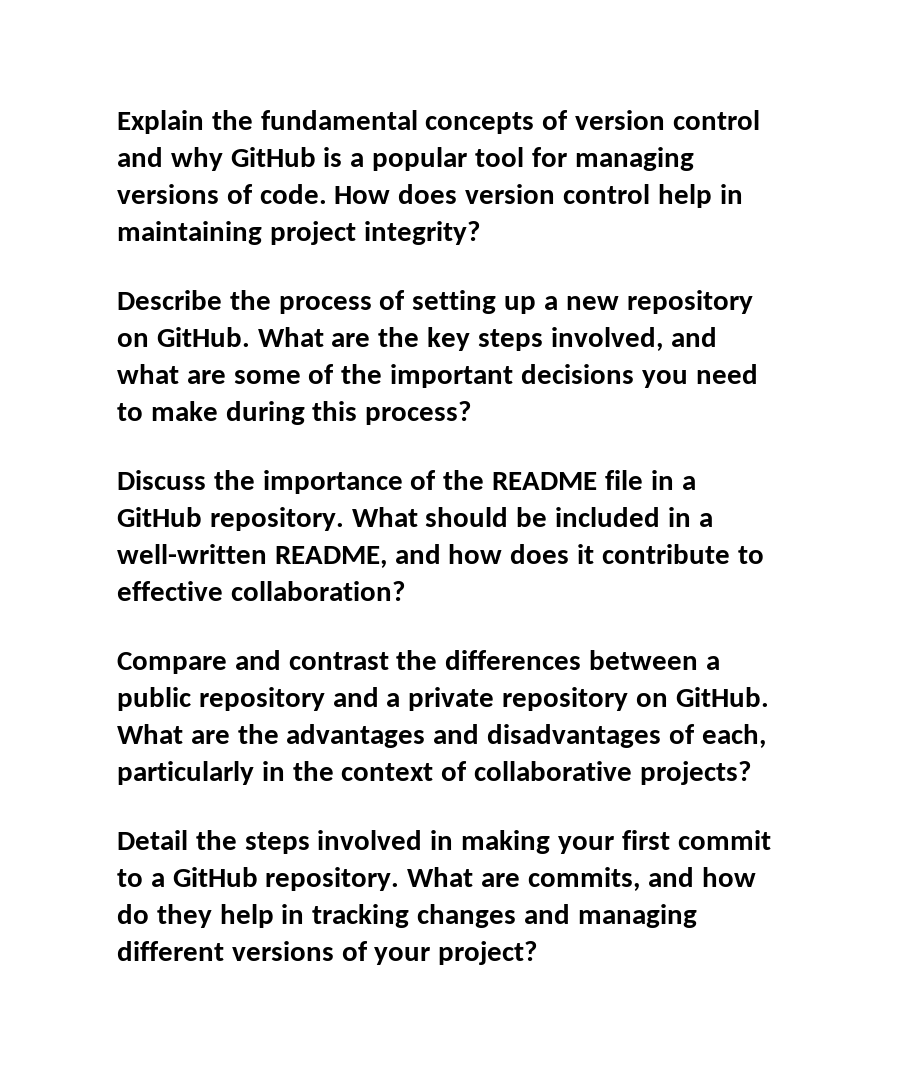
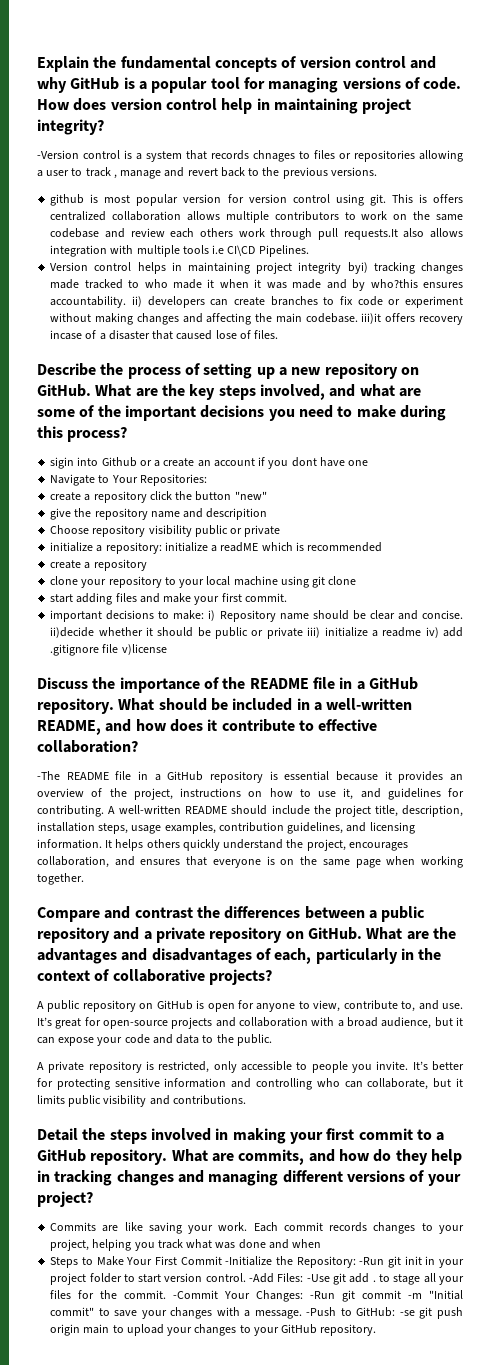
(480, 233) none -> [37,150,463,162] [37,167,377,179] [50,194,463,206] [50,211,464,223] [50,228,463,240] [50,245,309,257] [50,262,463,274] [50,279,463,291] [50,296,464,308] [50,313,463,325] [50,330,279,340] // -Version control is a system that records chnages to files or repositories allowing a user to track , manage and revert back to the previous versions. // github is most popular version for version control using git. This is offers centralized collaboration allows multiple contributors to work on the same codebase and review each others work through pull requests.It also allows integration with multiple tools i.e CI\CD Pipelines. // Version control helps in maintaining project integrity byi) tracking changes made tracked to who made it when it was made and by who?this ensures accountability. ii) developers can create branches to fix code or experiment without making changes and affecting the main codebase. iii)it offers recovery incase of a disaster that caused lose of files.
(472, 413) none -> [50,457,369,469] [50,474,207,486] [50,491,267,503] [50,508,268,520] [50,525,281,537] [50,542,383,554] [50,559,147,571] [50,576,357,588] [50,593,287,605] [50,610,463,622] [50,627,464,639] [50,644,167,656] // sigin into Github or a create an account if you dont have one // Navigate to Your Repositories: // create a repository click the button "new" // give the repository name and descripition // Choose repository visibility public or private // initialize a repository: initialize a readME which is recommended // create a repository // clone your repository to your local machine using git clone // start adding files and make your first commit. // important decisions to make: i) Repository name should be clear and concise. ii)decide whether it should be public or private iii) initialize a readme iv) add .gitignore file v)license
(405, 591) none -> [37,771,464,783] [37,788,464,800] [37,805,463,817] [37,822,415,834] [37,839,408,851] [37,856,464,868] [37,873,84,885] // -The README file in a GitHub repository is essential because it provides an overview of the project, instructions on how to use it, and guidelines for contributing. A well-written README should include the project title, description, installation steps, usage examples, contribution guidelines, and licensing information. It helps others quickly understand the project, encourages collaboration, and ensures that everyone is on the same page when working together.
(751, 773) none -> [37,1000,464,1012] [37,1017,463,1029] [37,1034,272,1046] [37,1061,464,1073] [37,1078,464,1090] [37,1095,246,1107] // A public repository on GitHub is open for anyone to view, contribute to, and use. It’s great for open-source projects and collaboration with a broad audience, but it can expose your code and data to the public. // A private repository is restricted, only accessible to people you invite. It’s better for protecting sensitive information and controlling who can collaborate, but it limits public visibility and contributions.
(538, 953) none -> [50,1222,464,1234] [50,1239,322,1251] [50,1256,464,1268] [50,1273,464,1285] [50,1290,463,1302] [50,1307,464,1319] [50,1324,377,1336] // Commits are like saving your work. Each commit records changes to your project, helping you track what was done and when // Steps to Make Your First Commit -Initialize the Repository: -Run git init in your project folder to start version control. -Add Files: -Use git add . to stage all your files for the commit. -Commit Your Changes: -Run git commit -m "Initial commit" to save your changes with a message. -Push to GitHub: -se git push origin main to upload your changes to your GitHub repository.

